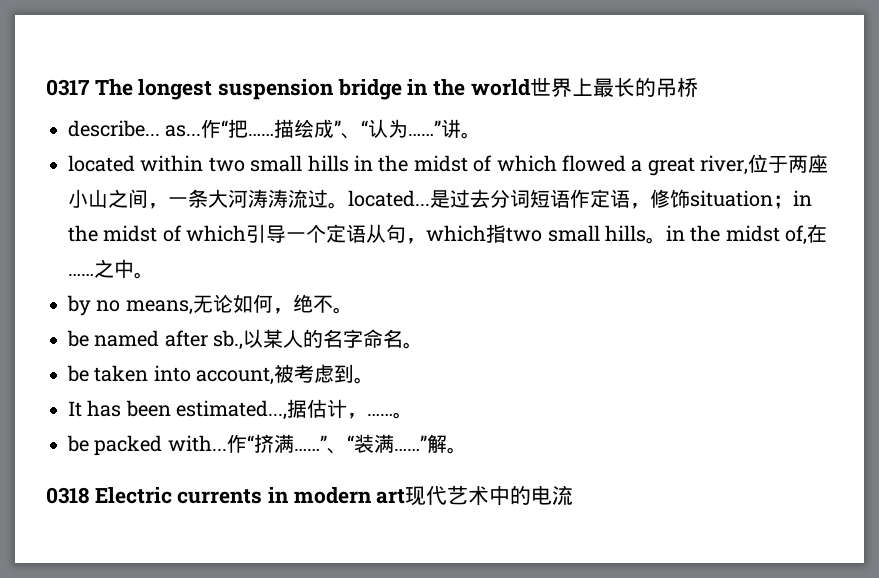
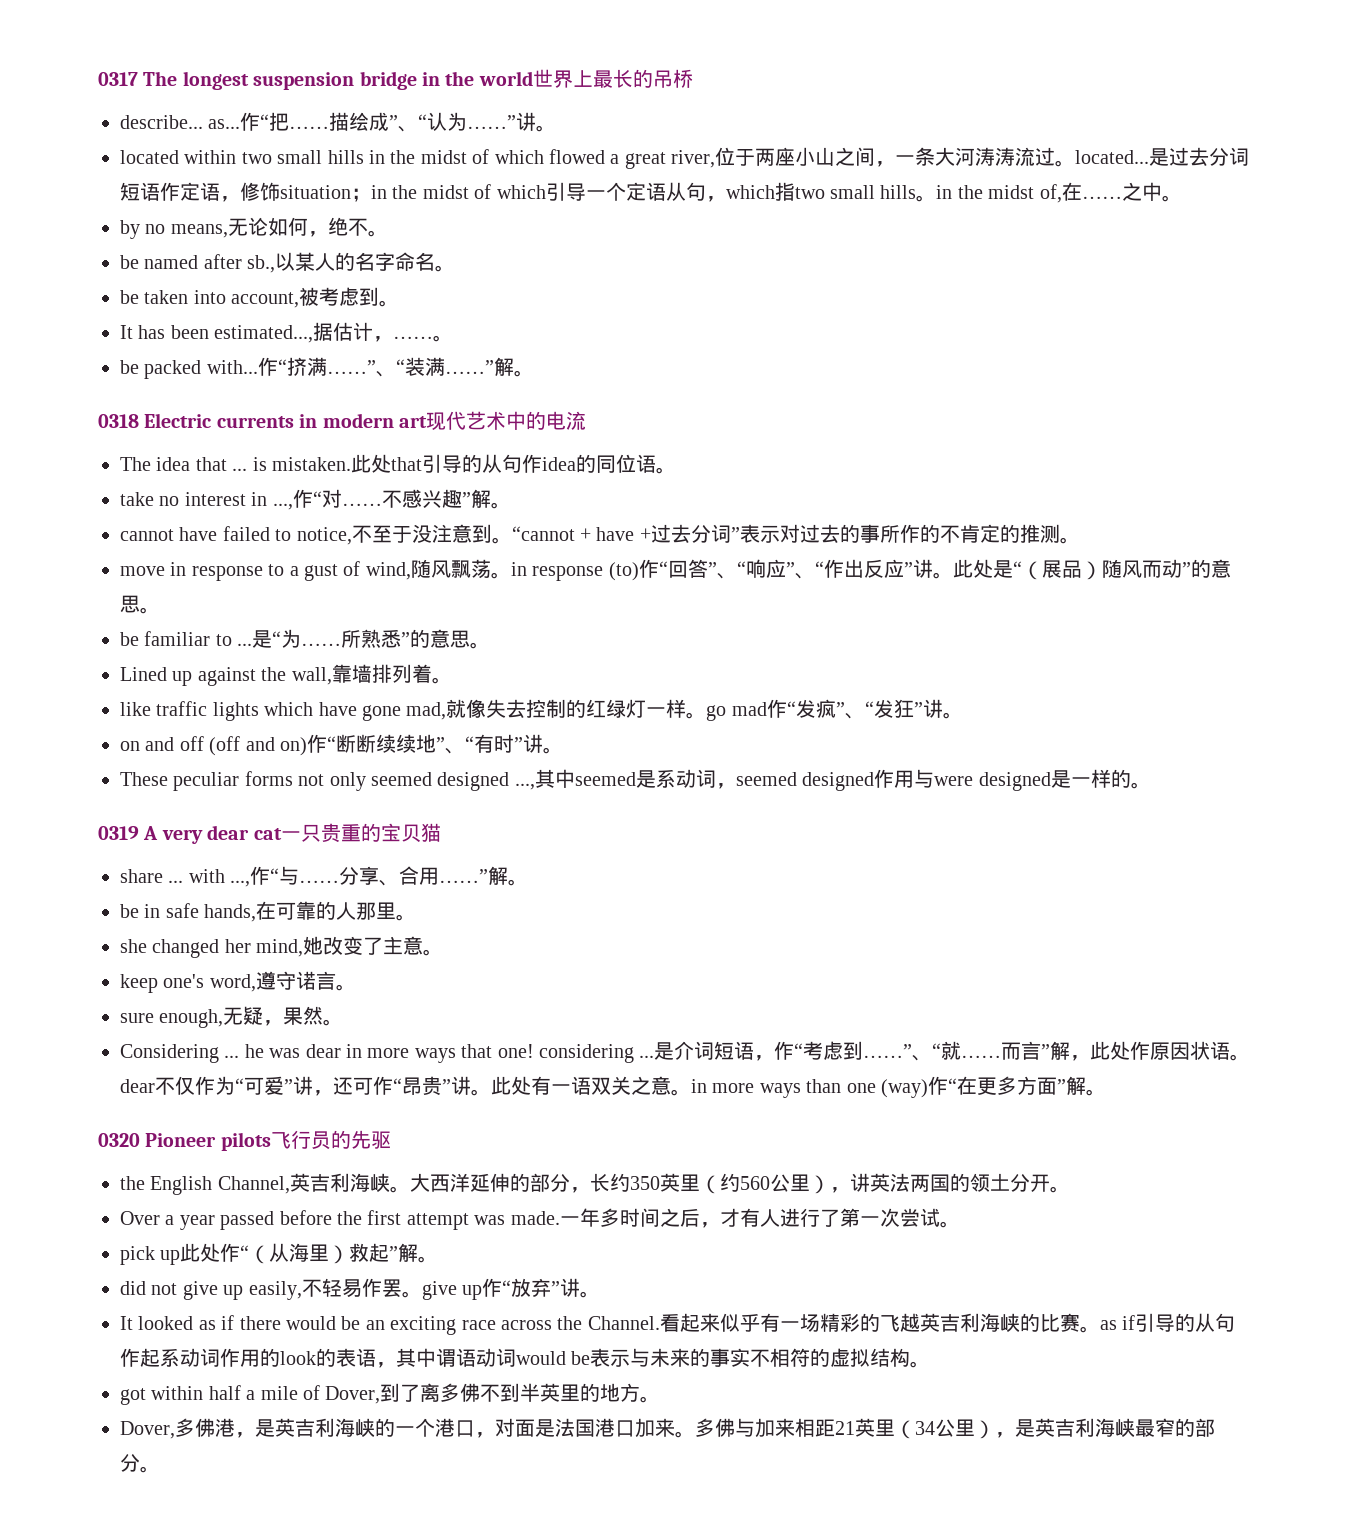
(574, 495) none -> [120,454,676,474] [120,489,511,510] [120,524,1080,545] [120,559,1231,581] [120,595,160,614] [120,629,491,649] [120,664,452,686] [120,699,963,721] [120,734,563,756] [120,769,1151,791] [98,823,441,844] [120,866,529,887] [120,901,417,922] [120,936,444,958] [120,971,356,993] [120,1006,344,1028] [120,1041,1251,1063] [120,1076,1106,1098] [98,1130,391,1151] [120,1173,1070,1195] [120,1208,960,1230] [120,1243,439,1265] [120,1278,600,1300] [120,1313,1236,1335] [120,1348,931,1368] [120,1383,661,1405] [120,1418,1215,1439] [120,1453,160,1473] // The idea that ... is mistaken.此处that引导的从句作idea的同位语。 // take no interest in ...,作“对……不感兴趣”解。 // cannot have failed to notice,不至于没注意到。“cannot + have +过去分词”表示对过去的事所作的不肯定的推测。 // move in response to a gust of wind,随风飘荡。in response (to)作“回答”、“响应”、“作出反应”讲。此处是“（展品）随风而动”的意思。 // be familiar to ...是“为……所熟悉”的意思。 // Lined up against the wall,靠墙排列着。 // like traffic lights which have gone mad,就像失去控制的红绿灯一样。go mad作“发疯”、“发狂”讲。 // on and off (off and on)作“断断续续地”、“有时”讲。 // These peculiar forms not only seemed designed ...,其中seemed是系动词，seemed designed作用与were designed是一样的。 // 0319 A very dear cat一只贵重的宝贝猫 // share ... with ...,作“与……分享、合用……”解。 // be in safe hands,在可靠的人那里。 // she changed her mind,她改变了主意。 // keep one's word,遵守诺言。 // sure enough,无疑，果然。 // Considering ... he was dear in more ways that one! considering ...是介词短语，作“考虑到……”、“就……而言”解，此处作原因状语。dear不仅作为“可爱”讲，还可作“昂贵”讲。此处有一语双关之意。in more ways than one (way)作“在更多方面”解。 // 0320 Pioneer pilots飞行员的先驱 // the English Channel,英吉利海峡。大西洋延伸的部分，长约350英里（约560公里），讲英法两国的领土分开。 // Over a year passed before the first attempt was made.一年多时间之后，才有人进行了第一次尝试。 // pick up此处作“（从海里）救起”解。 // did not give up easily,不轻易作罢。give up作“放弃”讲。 // It looked as if there would be an exciting race across the Channel.看起来似乎有一场精彩的飞越英吉利海峡的比赛。as if引导的从句作起系动词作用的look的表语，其中谓语动词would be表示与未来的事实不相符的虚拟结构。 // got within half a mile of Dover,到了离多佛不到半英里的地方。 // Dover,多佛港，是英吉利海峡的一个港口，对面是法国港口加来。多佛与加来相距21英里（34公里），是英吉利海峡最窄的部分。

